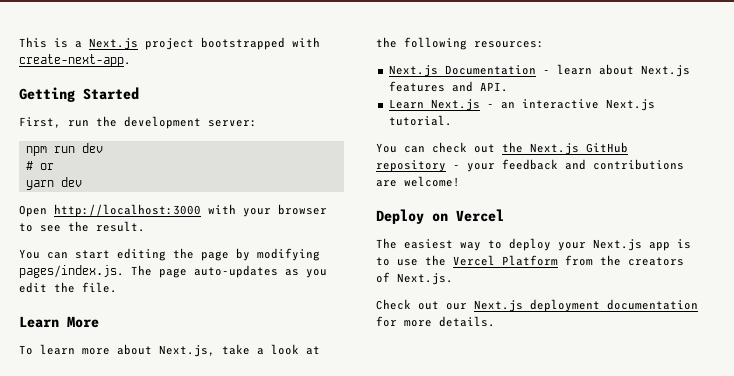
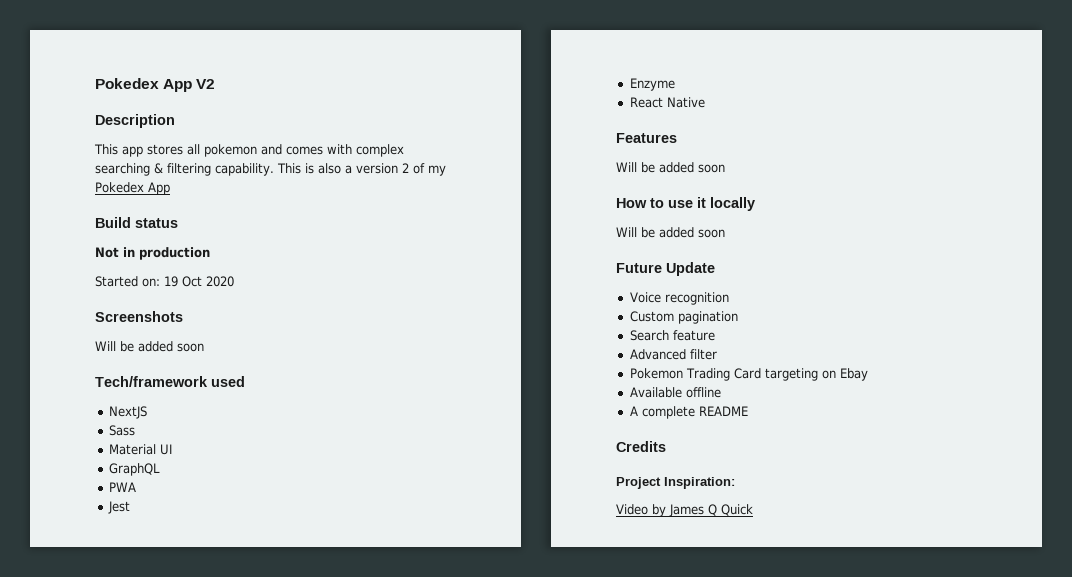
[19,37,320,50] [19,54,131,67] [19,87,139,102] [19,116,257,129] [25,143,103,156] [25,161,54,170] [25,177,82,190] [19,204,327,217] [19,221,145,232] [19,248,320,261] [19,265,327,278] [19,282,117,293] [19,316,99,328] [19,344,320,357] [376,37,544,50] [388,64,690,77] [388,81,508,92] [388,99,655,111] [388,115,452,126] [376,142,628,155] [376,159,684,172] [376,176,460,187] [376,209,504,224] [376,238,691,251] [376,255,684,266] [376,272,453,285] [376,299,698,312] [376,316,495,327] This is a Next.js project bootstrapped with create-next-app. // Getting Started // First, run the development server: // npm run dev // # or // yarn dev // Open http://localhost:3000 with your browser to see the result. // You can start editing the page by modifying pages/index.js. The page auto-updates as you edit the file. // Learn More // To learn more about Next.js, take a look at the following resources: // Next.js Documentation - learn about Next.js features and API. // Learn Next.js - an interactive Next.js tutorial. // You can check out the Next.js GitHub repository - your feedback and contributions are welcome! // Deploy on Vercel // The easiest way to deploy your Next.js app is to use the Vercel Platform from the creators of Next.js. // Check out our Next.js deployment documentation for more details. -> [95,78,216,92] [95,114,175,128] [94,144,404,157] [95,163,446,176] [95,182,170,195] [95,217,178,228] [95,247,210,260] [95,276,234,287] [95,311,183,322] [95,341,204,352] [95,376,245,387] [108,406,147,419] [108,425,135,436] [108,444,172,455] [108,463,160,476] [108,482,136,492] [107,501,130,514] [629,78,675,91] [629,97,705,108] [616,133,677,143] [616,162,725,173] [616,197,755,211] [616,227,725,238] [616,262,715,276] [629,292,729,305] [629,311,738,324] [629,330,715,341] [629,349,717,360] [629,368,868,381] [629,387,721,398] [629,406,748,419] [616,441,666,452] [616,477,735,489] [616,504,753,517] Pokedex App V2 // Description // This app stores all pokemon and comes with complex searching & filtering capability. This is also a version 2 of my Pokedex App // Build status // Not in production // Started on: 19 Oct 2020 // Screenshots // Will be added soon // Tech/framework used // NextJS // Sass // Material UI // GraphQL // PWA // Jest // Enzyme // React Native // Features // Will be added soon // How to use it locally // Will be added soon // Future Update // Voice recognition // Custom pagination // Search feature // Advanced filter // Pokemon Trading Card targeting on Ebay // Available offline // A complete README // Credits // Project Inspiration: // Video by James Q Quick

